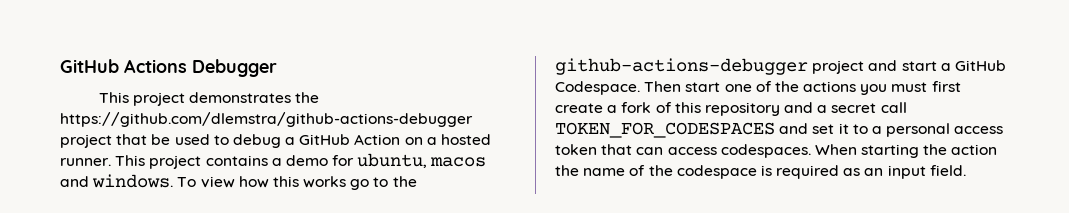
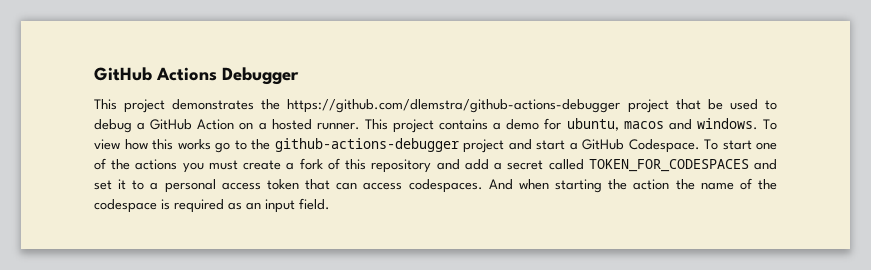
[644,81,682,92] Then -> [704,139,718,150] To
[931,81,961,92] first -> (238, 165) none
(814, 107) none -> [464,159,489,170] add
[880,102,907,113] call -> [548,159,584,170] called
[814,144,857,155] When -> [488,179,549,190] And when

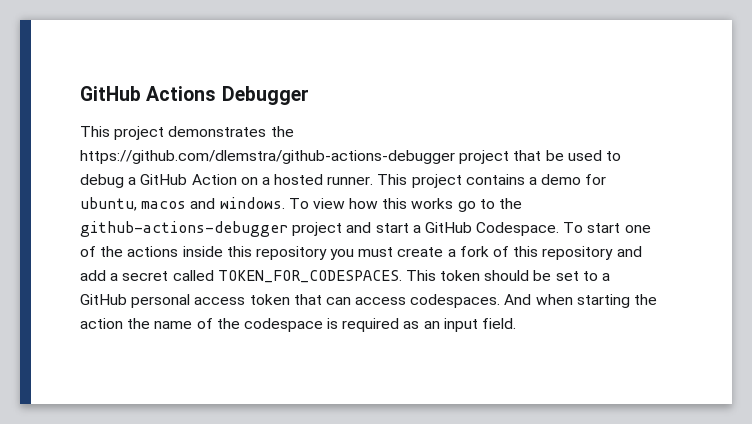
(178, 164) none -> [182,246,327,260] inside this repository
[588,159,778,172] [94,179,127,190] TOKEN_FOR_CODESPACES and set it -> [217,270,579,283] TOKEN_FOR_CODESPACES. This token should be set
(159, 186) none -> [80,294,127,305] GitHub

